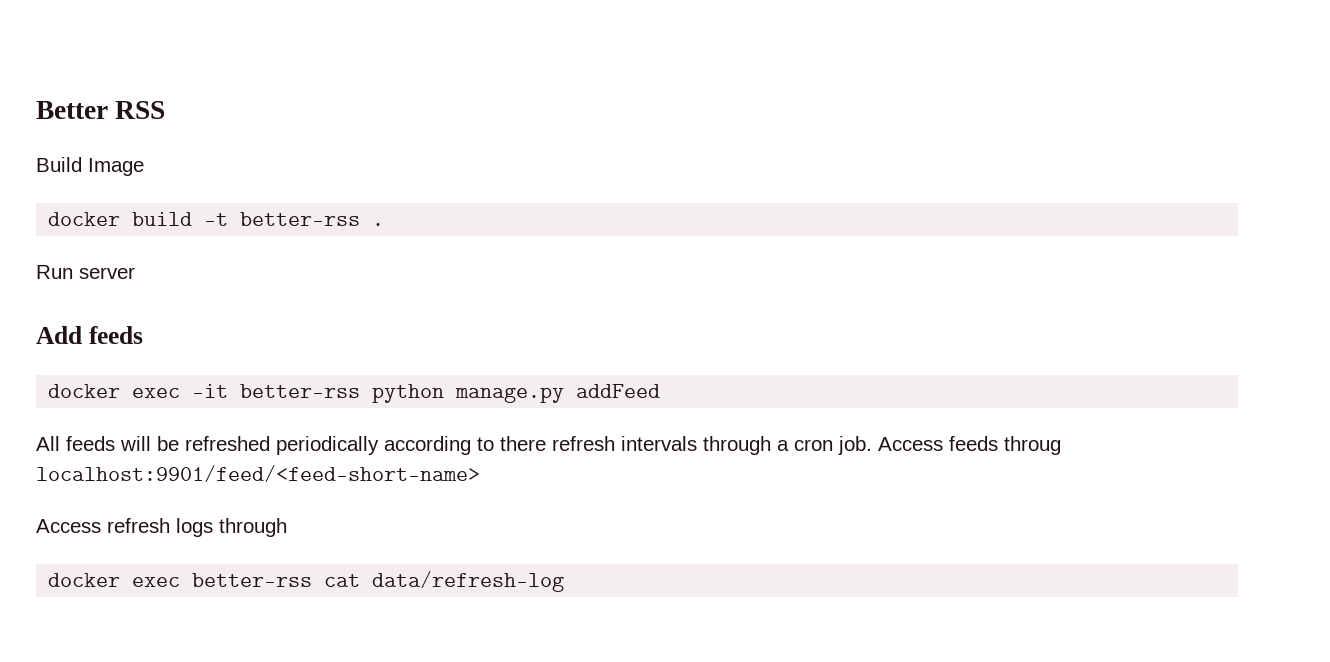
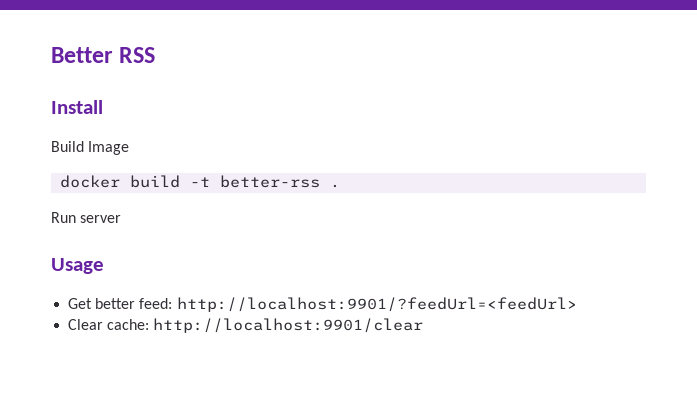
(166, 110) none -> [51,100,103,114] // Install
[36,326,143,344] [48,384,661,403] [36,436,1061,455] [36,465,480,482] [36,518,287,537] [48,571,565,592] Add feeds // docker exec -it better-rss python manage.py addFeed // All feeds will be refreshed periodically according to there refresh intervals through a cron job. Access feeds throug localhost:9901/feed/<feed-short-name> // Access refresh logs through // docker exec better-rss cat data/refresh-log -> [51,258,104,274] [68,297,577,312] [68,318,424,333] Usage // Get better feed: http://localhost:9901/?feedUrl=<feedUrl> // Clear cache: http://localhost:9901/clear

